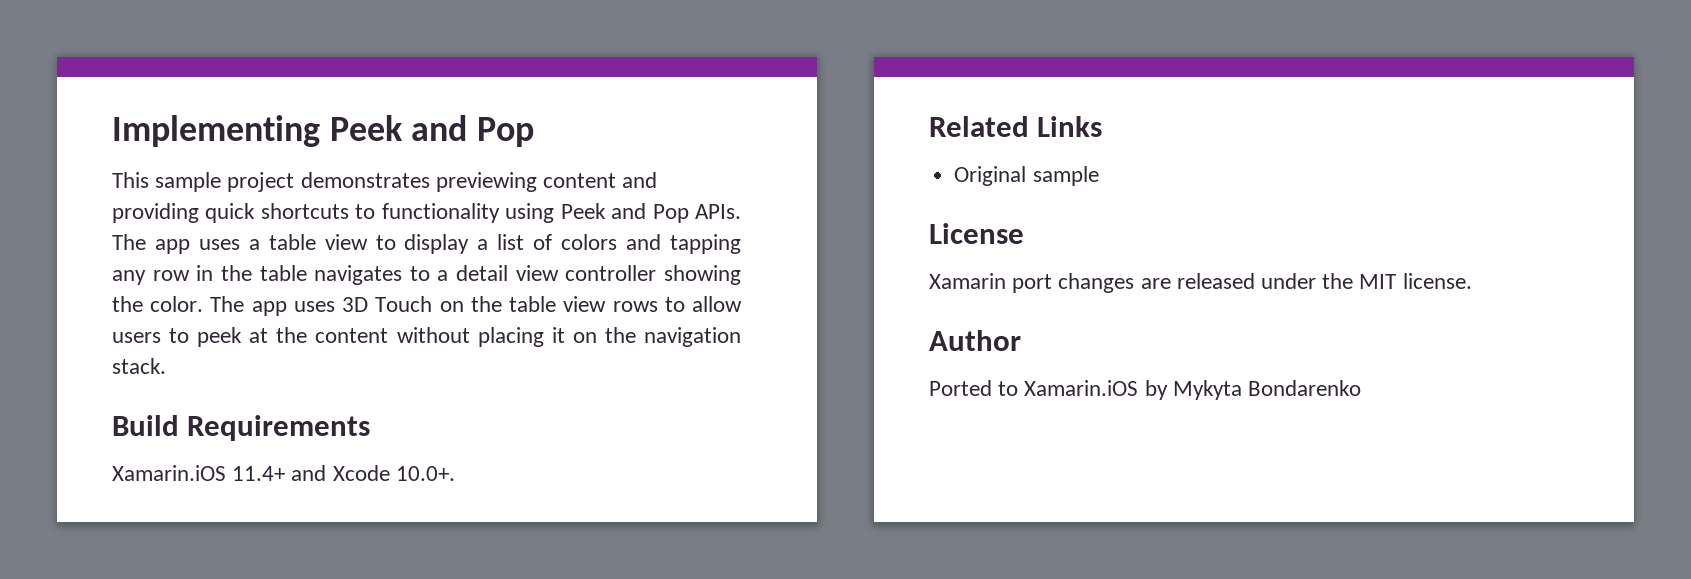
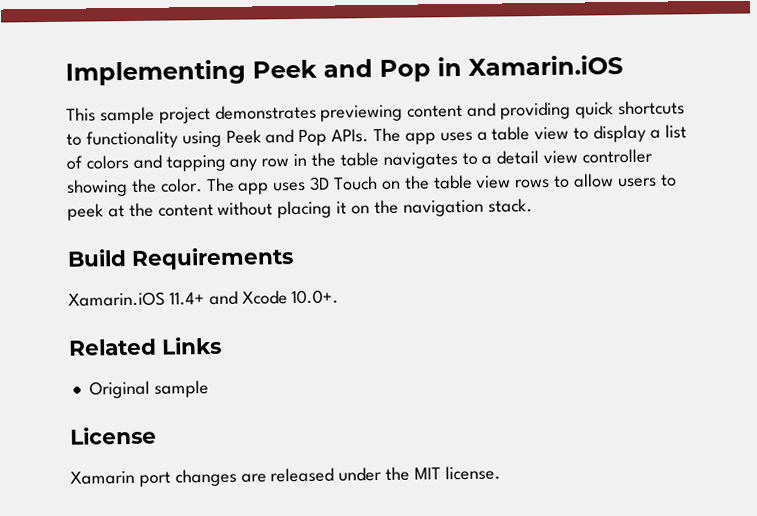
(535, 132) none -> [437,55,623,77] in Xamarin.iOS
[929,330,1021,351] [929,380,1362,400] // Author // Ported to Xamarin.iOS by Mykyta Bondarenko -> (501, 473) none

